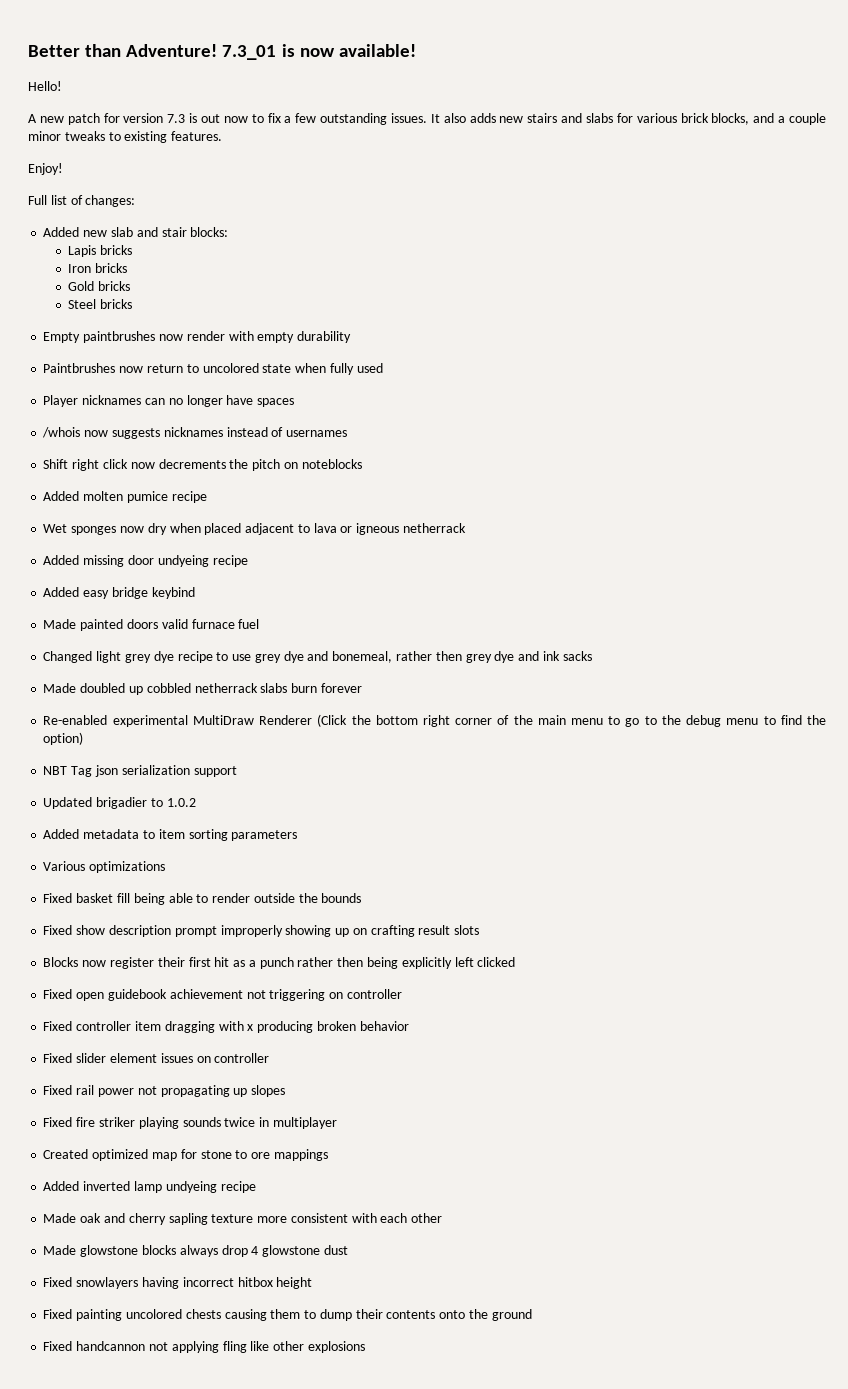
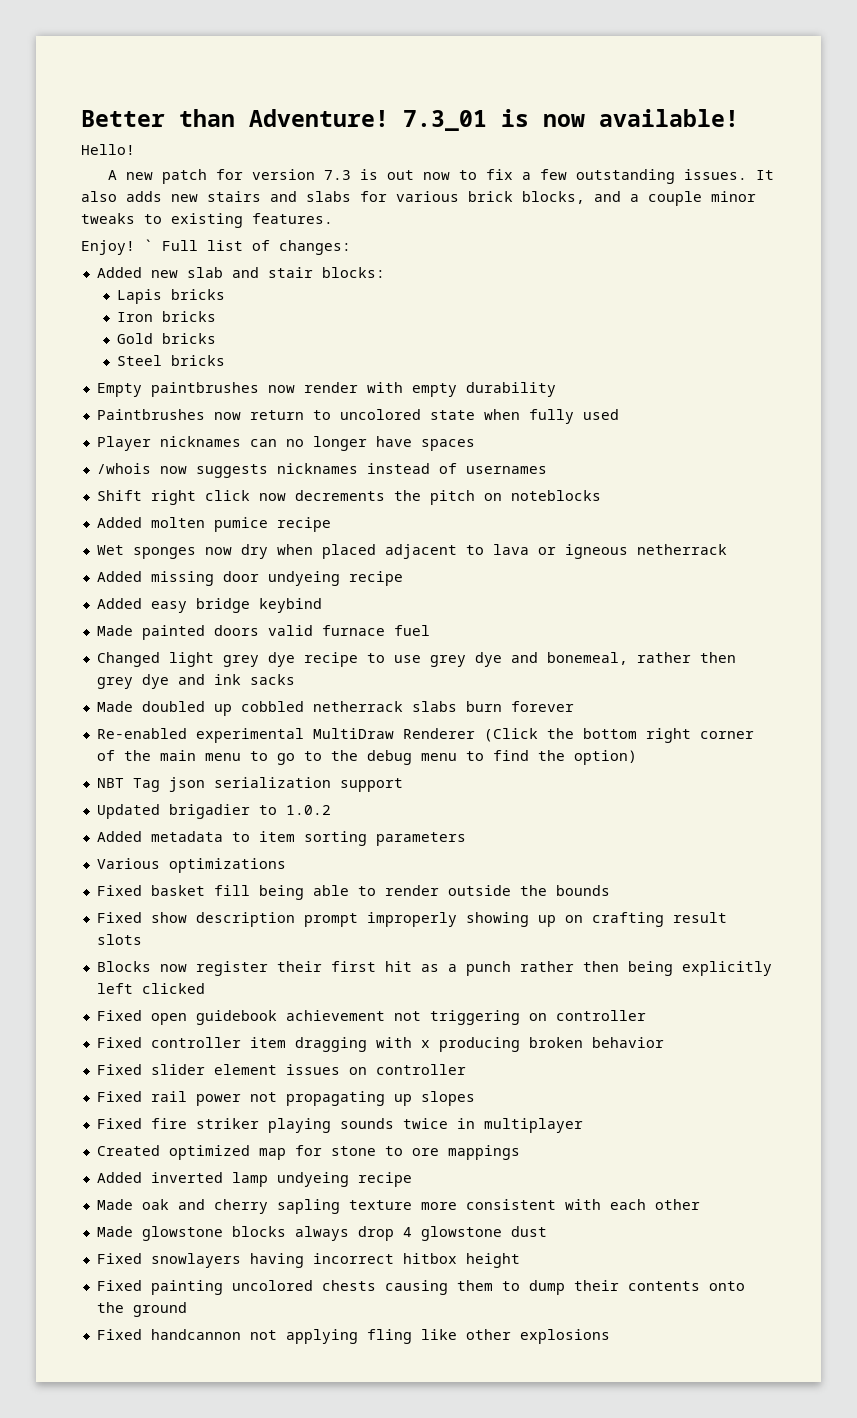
(63, 169) // -> [144,239,153,251] `

